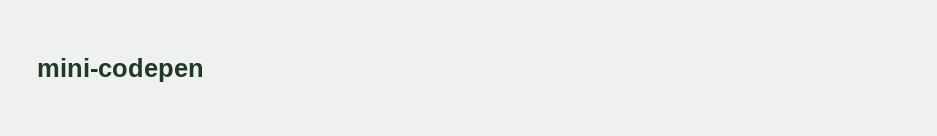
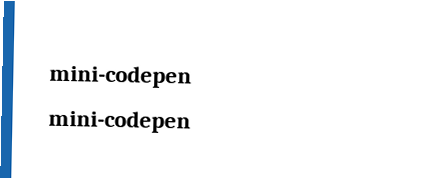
[37,58,204,82] mini-codepen -> [49,64,192,89] [48,109,191,134] mini-codepen // mini-codepen

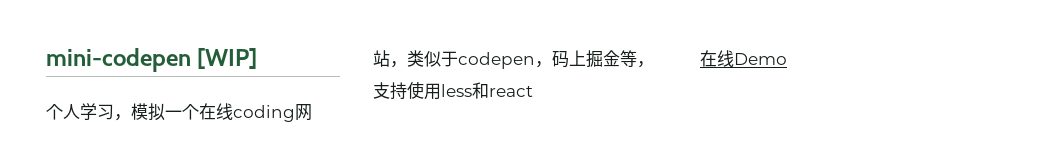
[49,64,192,89] [48,109,191,134] mini-codepen // mini-codepen -> [46,48,258,72] [46,103,312,122] [373,50,654,69] [373,81,533,100] [700,50,787,67] mini-codepen [WIP] // 个人学习，模拟一个在线coding网站，类似于codepen，码上掘金等，支持使用less和react // 在线Demo

